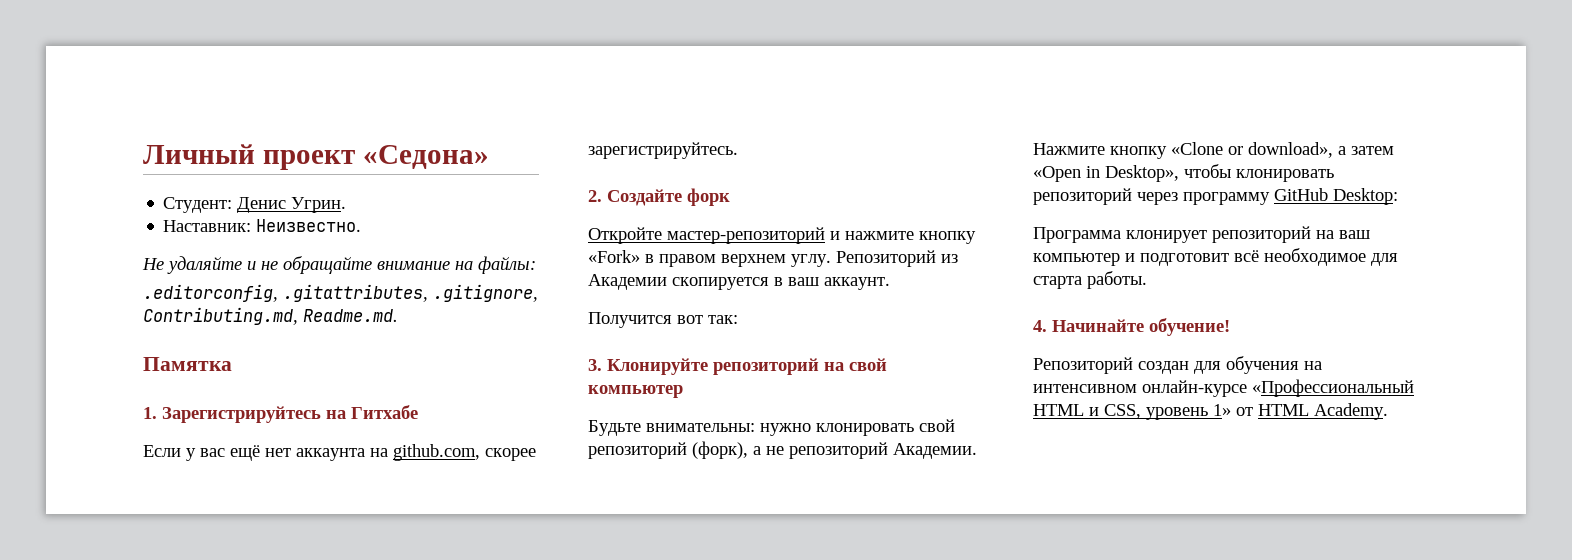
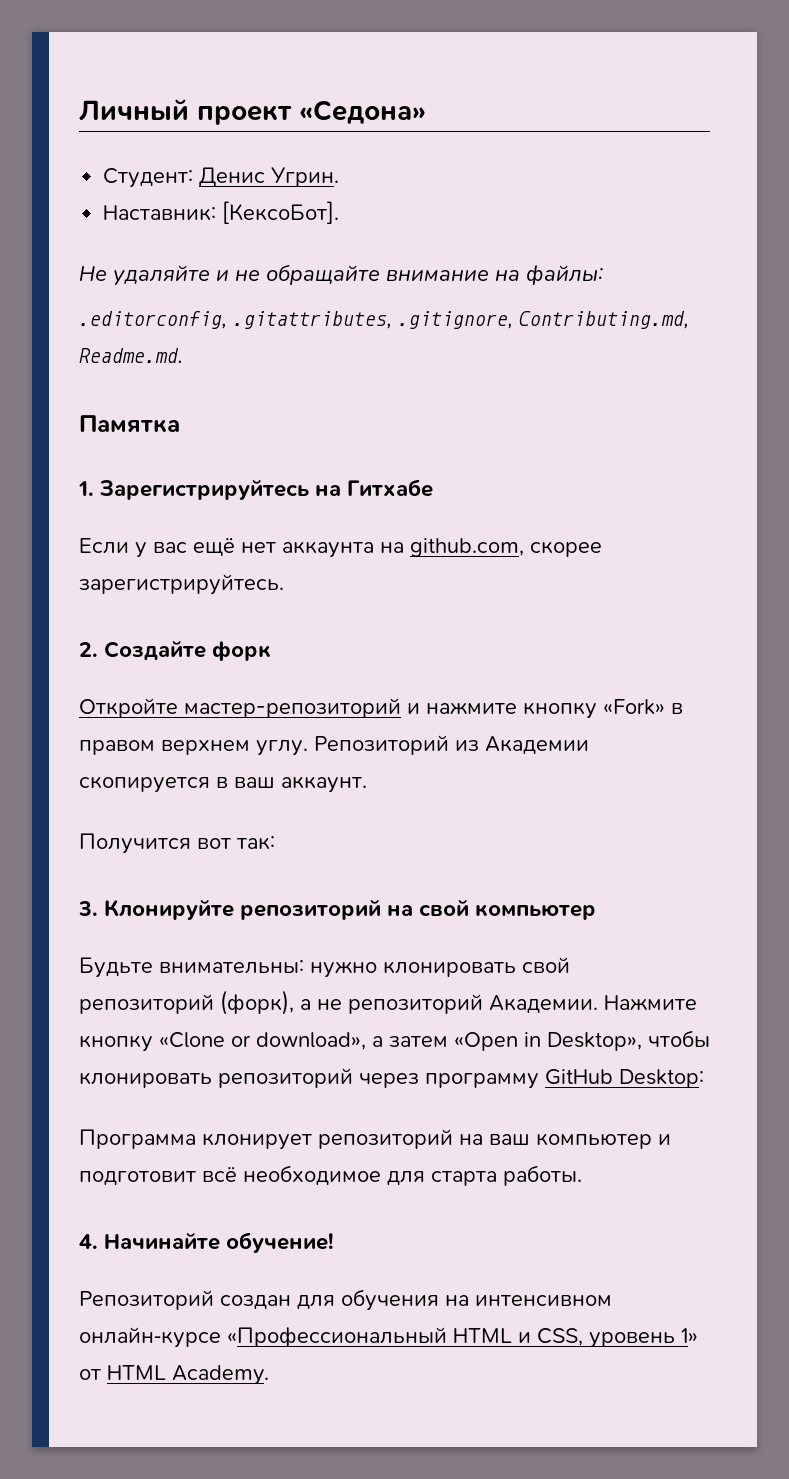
[256,219,362,232] Неизвестно. -> [222,201,340,224] [КексоБот].

